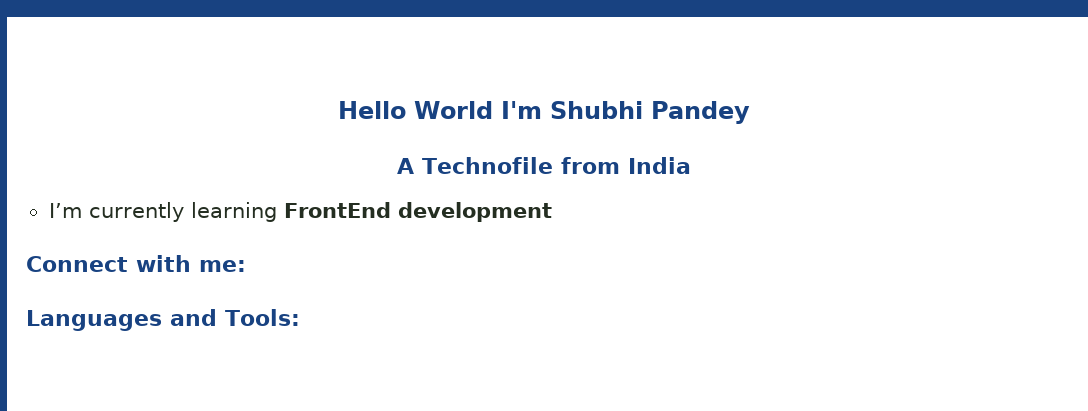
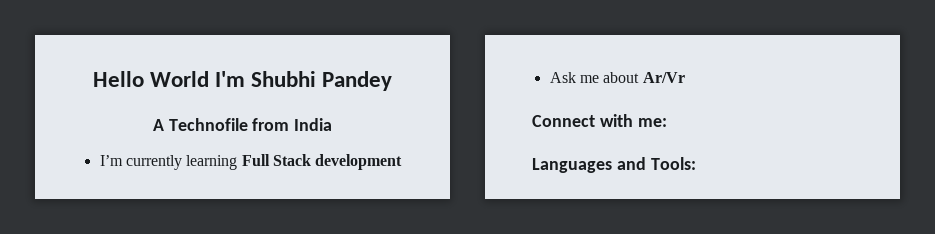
[283,202,391,218] FrontEnd -> [241,154,311,166] Full Stack
(552, 212) none -> [549,72,685,83] // Ask me about Ar/Vr

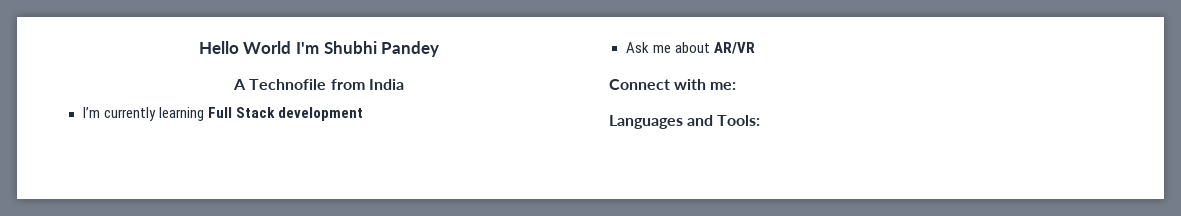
[642,72,685,83] Ar/Vr -> [713,42,755,54] AR/VR

